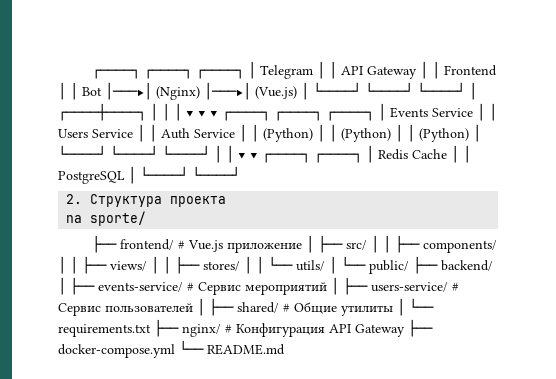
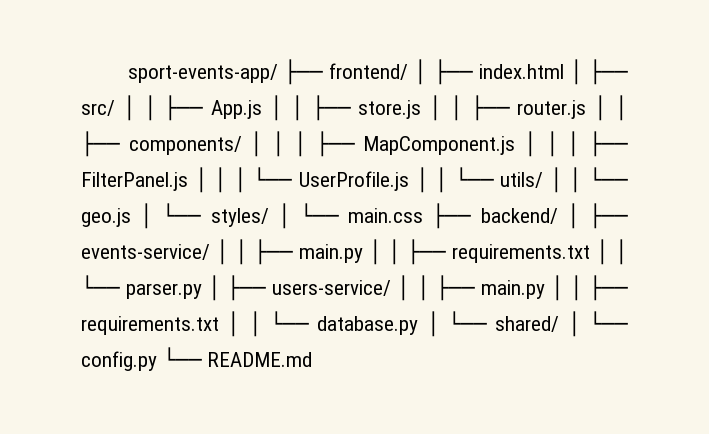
[92,61,498,79] [58,82,477,100] [58,103,497,121] [58,124,481,142] [58,145,471,163] [58,166,240,184] [66,194,227,207] [66,211,147,226] [92,235,303,253] ┌────┐ ┌────┐ ┌────┐ │ Telegram │ │ API Gateway │ │ Frontend │ │ Bot │───▶│ (Nginx) │───▶│ (Vue.js) │ └────┘ └────┘ └────┘ │ ┌────┼────┐ │ │ │ ▼ ▼ ▼ ┌────┐ ┌────┐ ┌────┐ │ Events Service │ │ Users Service │ │ Auth Service │ │ (Python) │ │ (Python) │ │ (Python) │ └────┘ └────┘ └────┘ │ │ ▼ ▼ ┌────┐ ┌────┐ │ Redis Cache │ │ PostgreSQL │ └────┘ └────┘ // 2. Структура проекта // na sporte/ // ├── frontend/ # Vue.js приложение -> [128,59,564,85] sport-events-app/ ├── frontend/ │ ├── index.html
[423,240,498,253] [58,256,240,274] components/ │ │ ├── views/ │ │ ├── stores/ -> [211,95,628,121] [81,131,628,157] [81,167,409,193] App.js │ │ ├── store.js │ │ ├── router.js │ │ ├── components/ │ │ │ ├── MapComponent.js │ │ │ ├── FilterPanel.js │ │ │ └── UserProfile.js
[341,256,409,274] └── public/ -> [569,167,628,193] [81,203,424,229] │ └── geo.js │ └── styles/ │ └── main.css
[187,277,459,295] [58,298,434,316] [58,319,433,337] [58,344,175,358] # Сервис мероприятий │ ├── users-service/ # Сервис пользователей │ ├── shared/ # Общие утилиты │ └── requirements.txt ├── nginx/ # Конфигурация API Gateway ├── docker-compose.yml -> [216,239,628,265] [81,275,628,301] [81,311,628,337] [81,351,157,371] │ │ ├── main.py │ │ ├── requirements.txt │ │ └── parser.py │ ├── users-service/ │ │ ├── main.py │ │ ├── requirements.txt │ │ └── database.py │ └── shared/ │ └── config.py

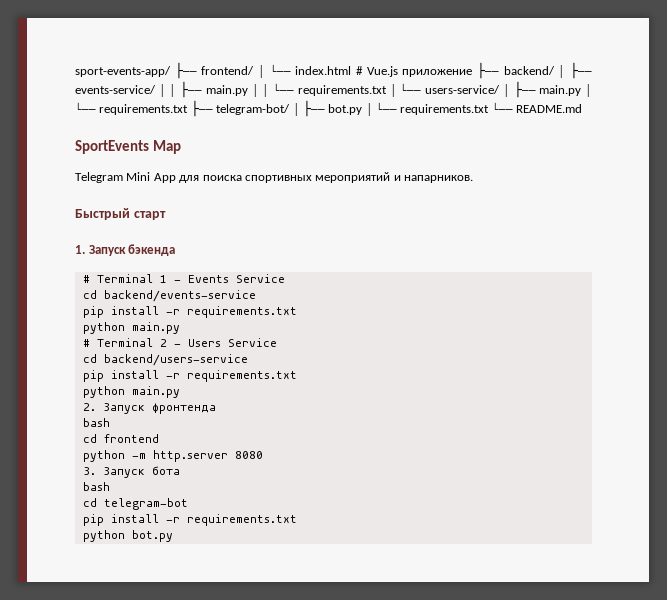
[433,59,628,85] [81,95,628,121] [81,131,628,157] [81,167,628,193] [81,203,424,229] ├── index.html │ ├── src/ │ │ ├── App.js │ │ ├── store.js │ │ ├── router.js │ │ ├── components/ │ │ │ ├── MapComponent.js │ │ │ ├── FilterPanel.js │ │ │ └── UserProfile.js │ │ └── utils/ │ │ └── geo.js │ └── styles/ │ └── main.css -> [269,64,473,77] └── index.html # Vue.js приложение
[407,239,628,265] [81,275,267,301] ├── requirements.txt │ │ └── parser.py │ ├── -> [273,83,422,97] └── requirements.txt │ └──
[416,275,628,301] [81,311,628,337] [81,347,313,371] │ ├── main.py │ │ ├── requirements.txt │ │ └── database.py │ └── shared/ │ └── config.py └── README.md -> [513,81,592,98] [75,100,583,117] [75,140,181,154] [75,172,473,183] [75,208,166,220] [75,244,176,256] [82,274,285,283] [82,290,256,302] [82,306,297,318] [82,322,180,334] [82,338,277,347] [82,354,248,366] [82,370,297,382] [82,386,180,398] [82,403,216,414] [82,418,110,427] [82,434,159,443] [82,450,263,462] [82,466,180,478] [82,482,110,491] [82,498,188,510] [82,514,297,526] [82,530,173,542] ├── main.py │ └── requirements.txt ├── telegram-bot/ │ ├── bot.py │ └── requirements.txt └── README.md // SportEvents Map // Telegram Mini App для поиска спортивных мероприятий и напарников. // Быстрый старт // 1. Запуск бэкенда // # Terminal 1 - Events Service // cd backend/events-service // pip install -r requirements.txt // python main.py // # Terminal 2 - Users Service // cd backend/users-service // pip install -r requirements.txt // python main.py // 2. Запуск фронтенда // bash // cd frontend // python -m http.server 8080 // 3. Запуск бота // bash // cd telegram-bot // pip install -r requirements.txt // python bot.py

